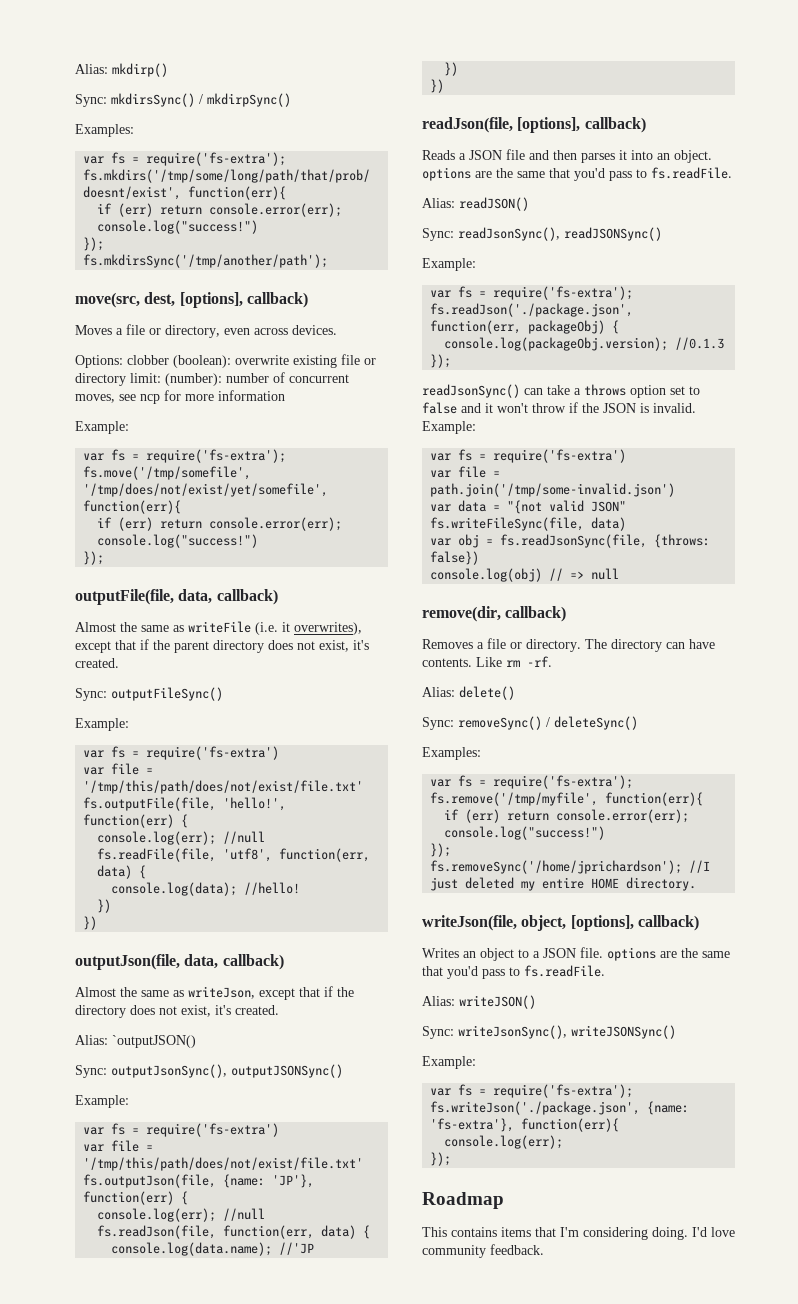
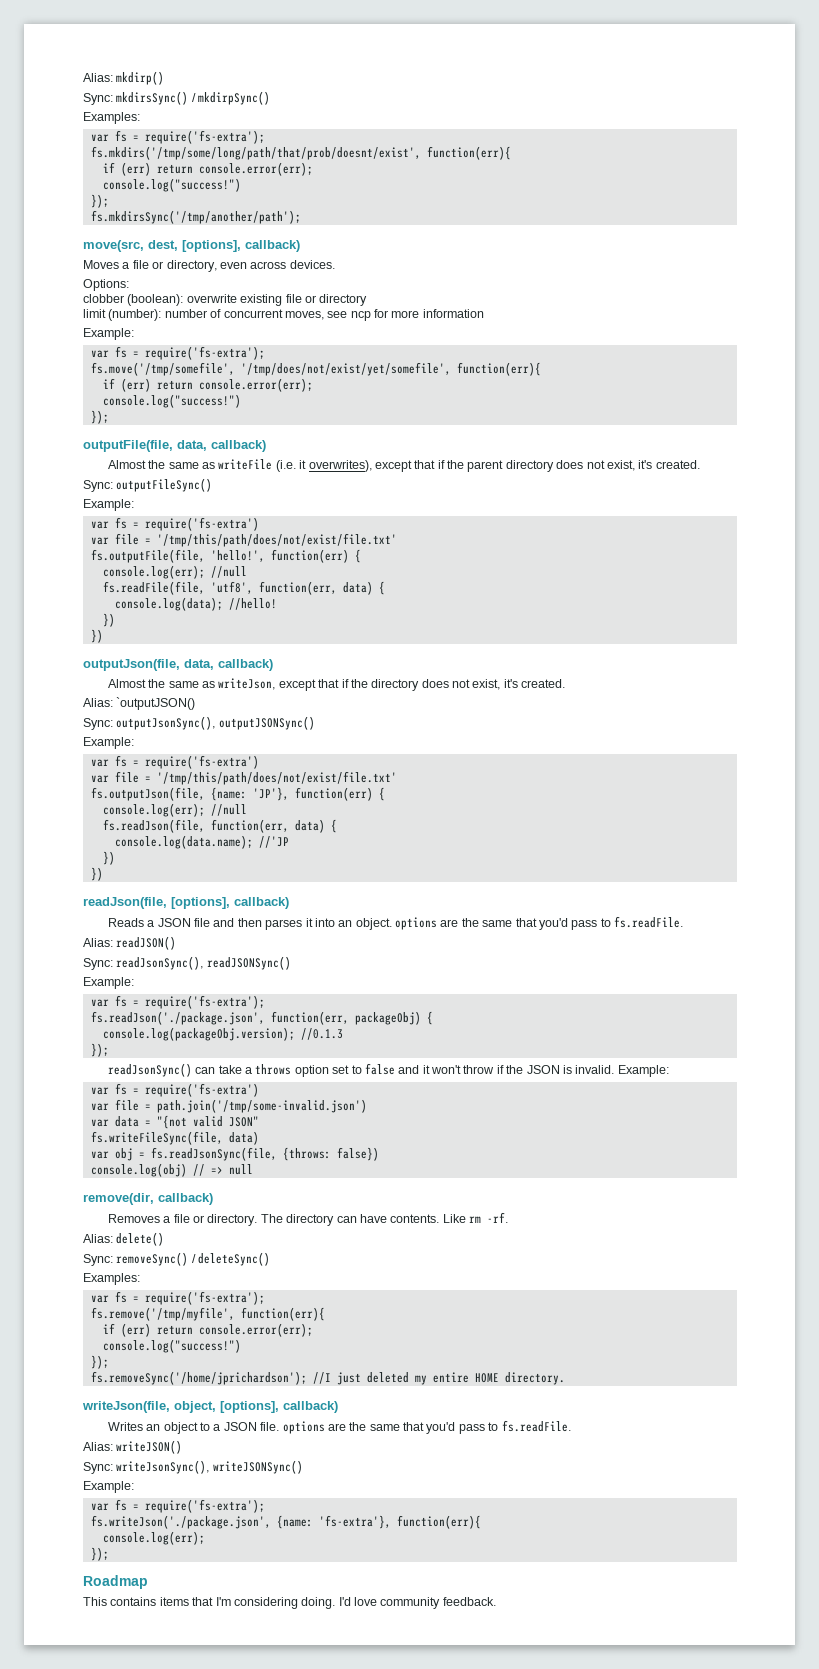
(123, 361) none -> (129, 285) //
[130,373,161,383] limit: -> [83,309,106,318] // limit

